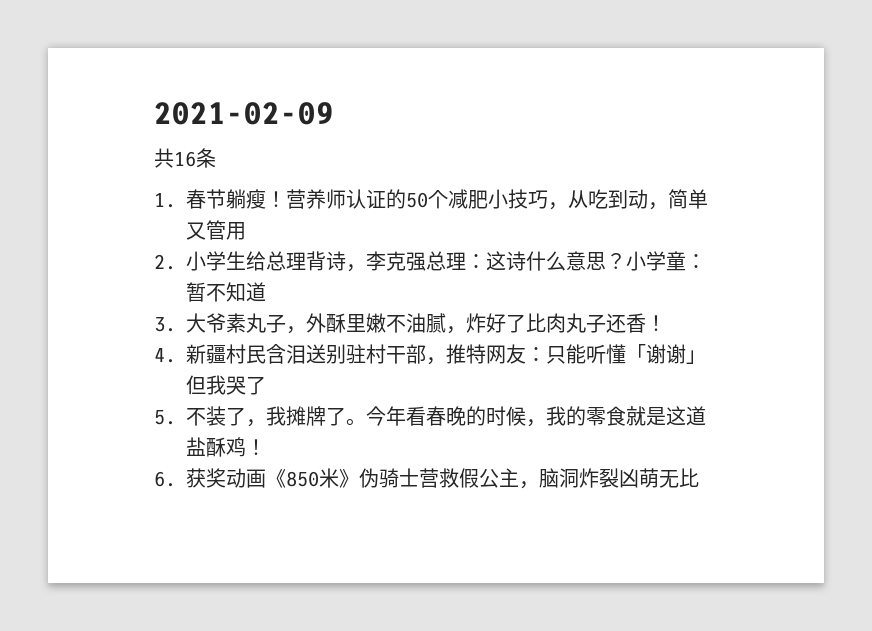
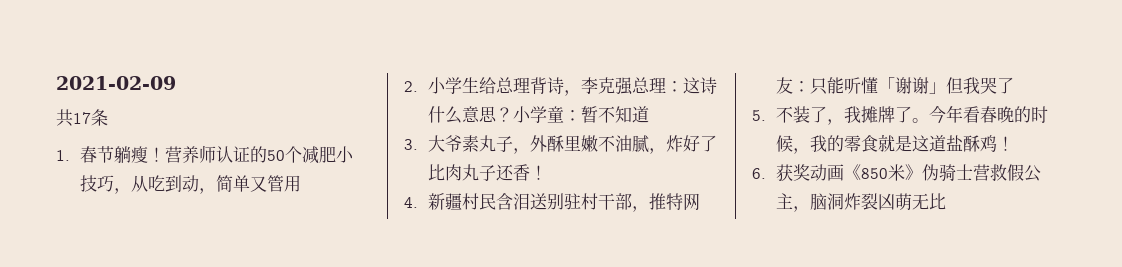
[174,151,196,167] 16 -> [73,112,91,124] 17

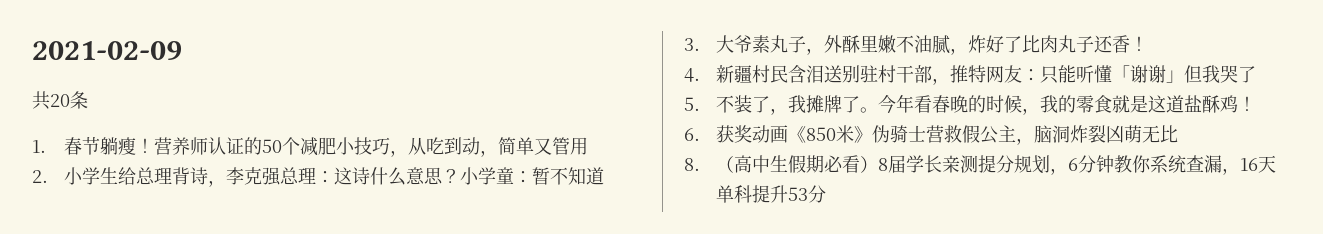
[73,112,91,124] 17 -> [50,94,70,107] 20
(947, 201) none -> [684,155,1276,175] [715,185,826,203] // 8.（高中生假期必看）8届学长亲测提分规划，6分钟教你系统查漏，16天单科提升53分

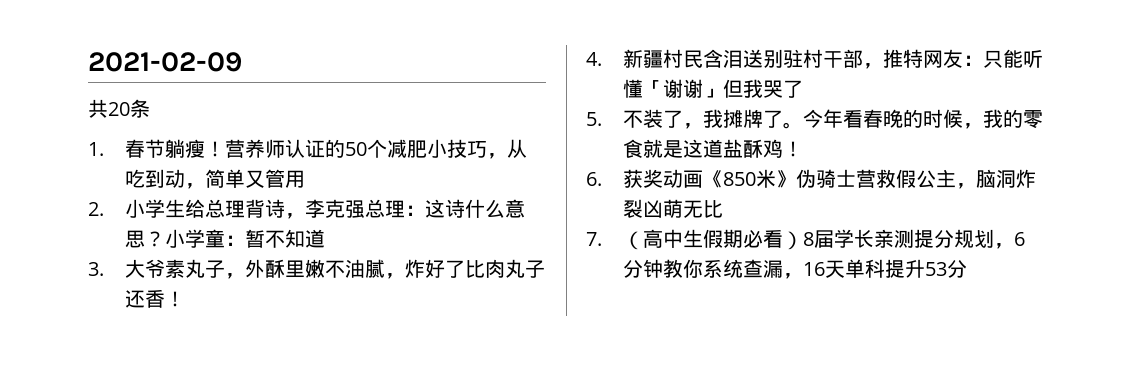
[684,158,700,171] 8. -> [586,232,602,246] 7.

